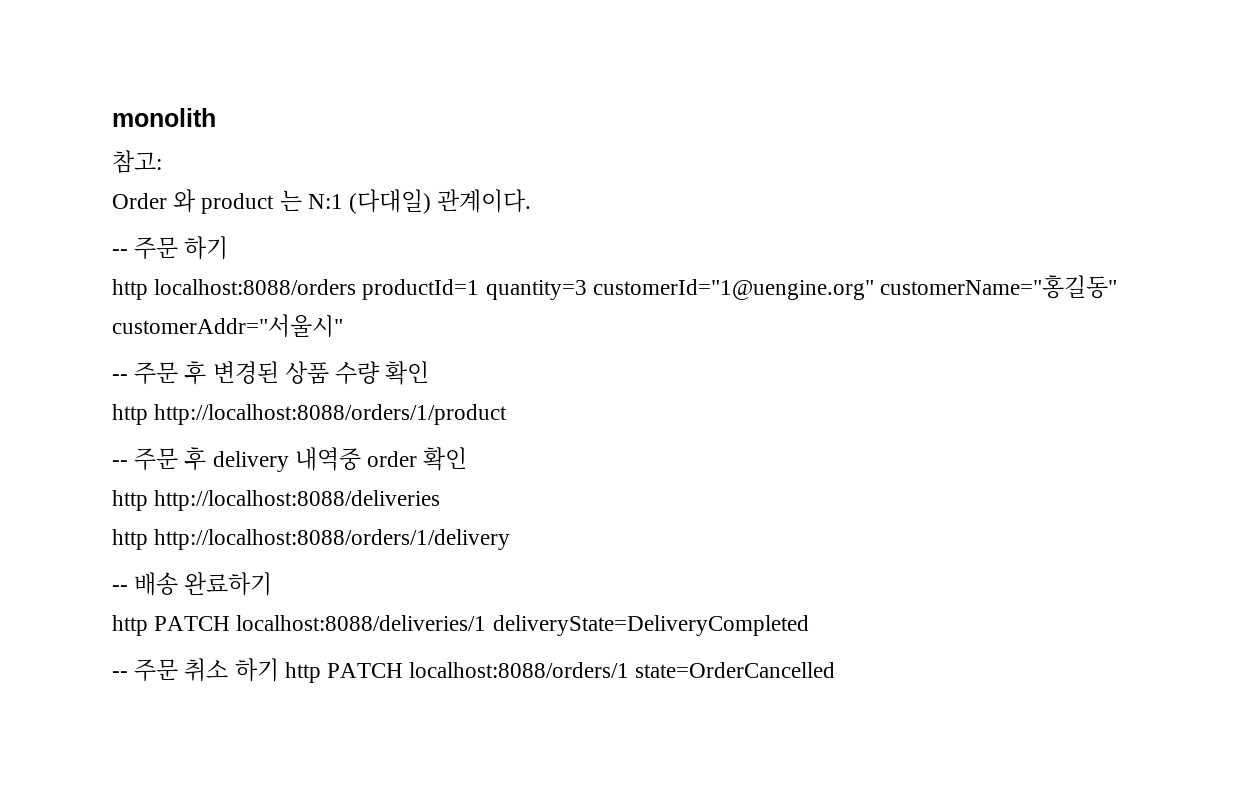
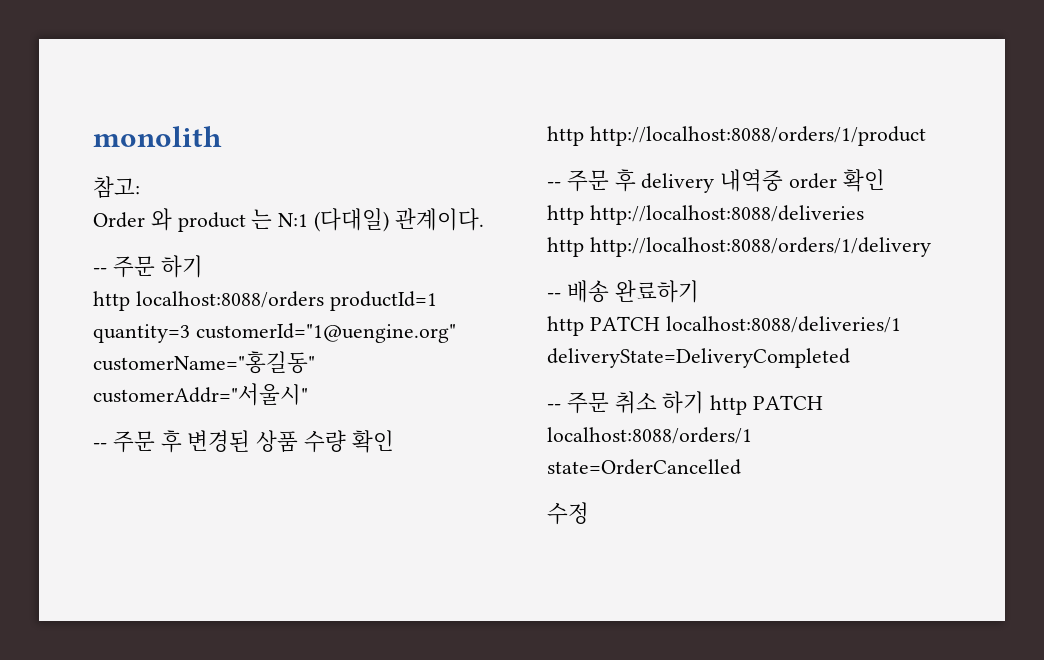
(836, 670) none -> [547,502,589,525] // 수정

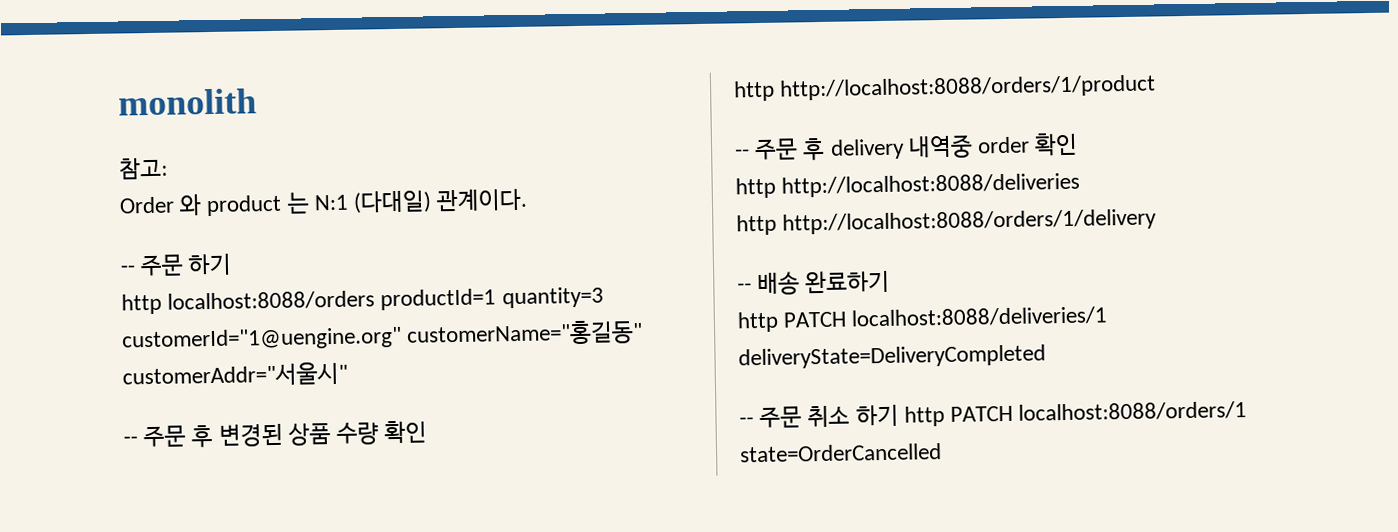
[547,502,589,525] // 수정 -> (942, 453) none

